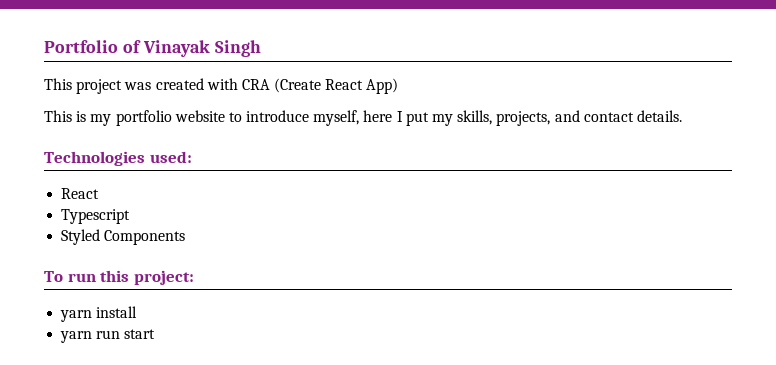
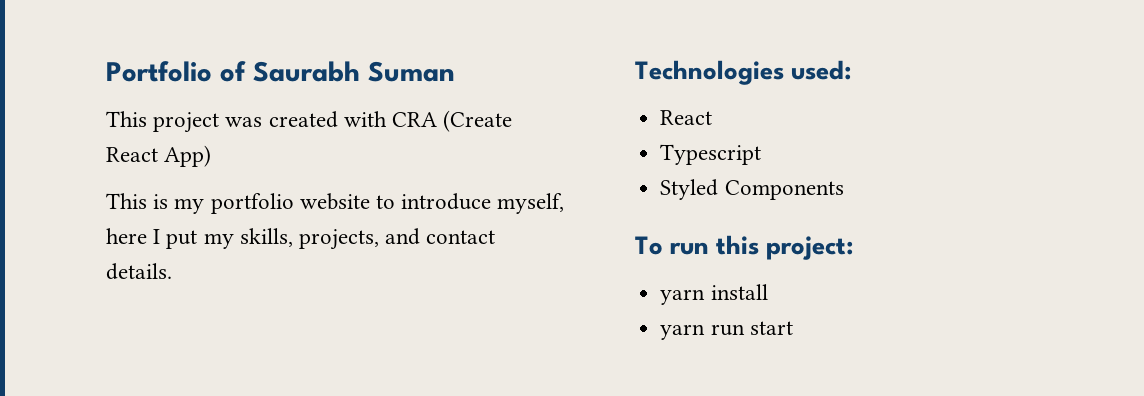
[142,40,261,57] Vinayak Singh -> [253,61,455,82] Saurabh Suman

